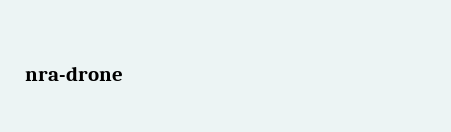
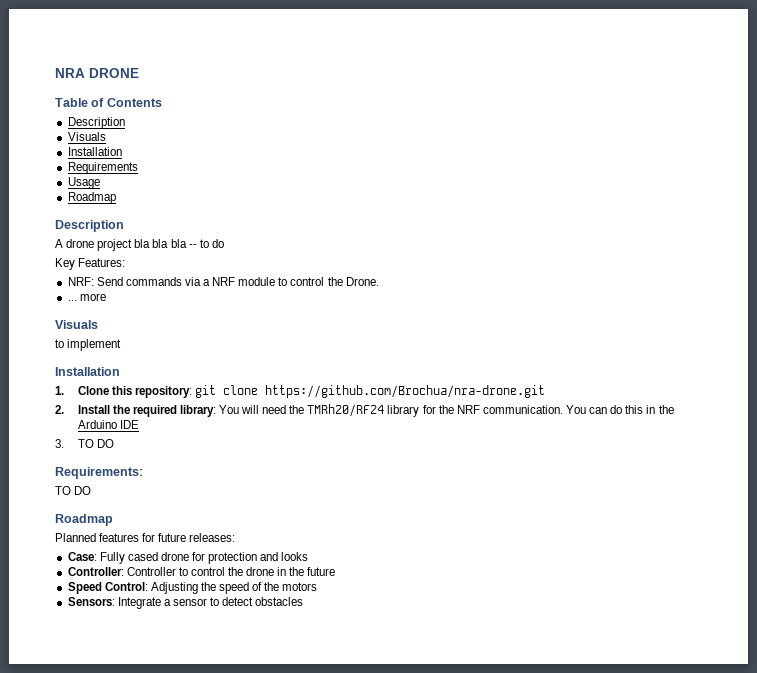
[25,66,123,81] nra-drone -> [55,68,139,78] [55,98,162,107] [67,117,125,129] [67,132,106,141] [67,147,122,156] [67,162,138,174] [67,177,100,189] [67,192,116,204] [55,220,124,232] [55,239,224,251] [55,258,126,270] [67,277,379,286] [67,293,106,301] [55,320,98,329] [55,339,122,351] [55,367,120,376] [55,385,545,398] [55,404,674,417] [77,420,139,429] [55,439,114,448] [55,467,143,479] [55,486,92,495] [55,514,113,526] [55,533,236,542] [67,552,309,564] [67,567,336,576] [67,582,318,594] [67,597,304,609] NRA DRONE // Table of Contents // Description // Visuals // Installation // Requirements // Usage // Roadmap // Description // A drone project bla bla bla -- to do // Key Features: // NRF: Send commands via a NRF module to control the Drone. // ... more // Visuals // to implement // Installation // 1. Clone this repository: git clone https://github.com/Brochua/nra-drone.git // 2. Install the required library: You will need the TMRh20/RF24 library for the NRF communication. You can do this in the Arduino IDE // 3. TO DO // Requirements: // TO DO // Roadmap // Planned features for future releases: // Case: Fully cased drone for protection and looks // Controller: Controller to control the drone in the future // Speed Control: Adjusting the speed of the motors // Sensors: Integrate a sensor to detect obstacles

